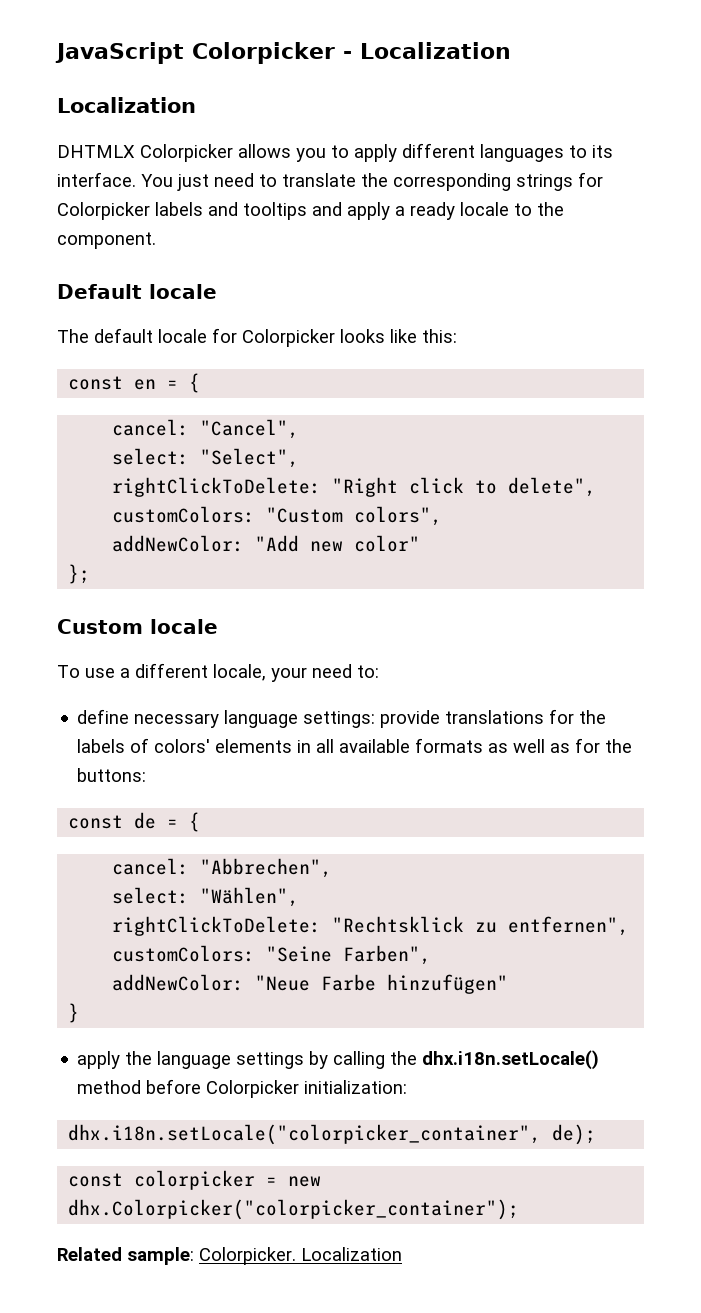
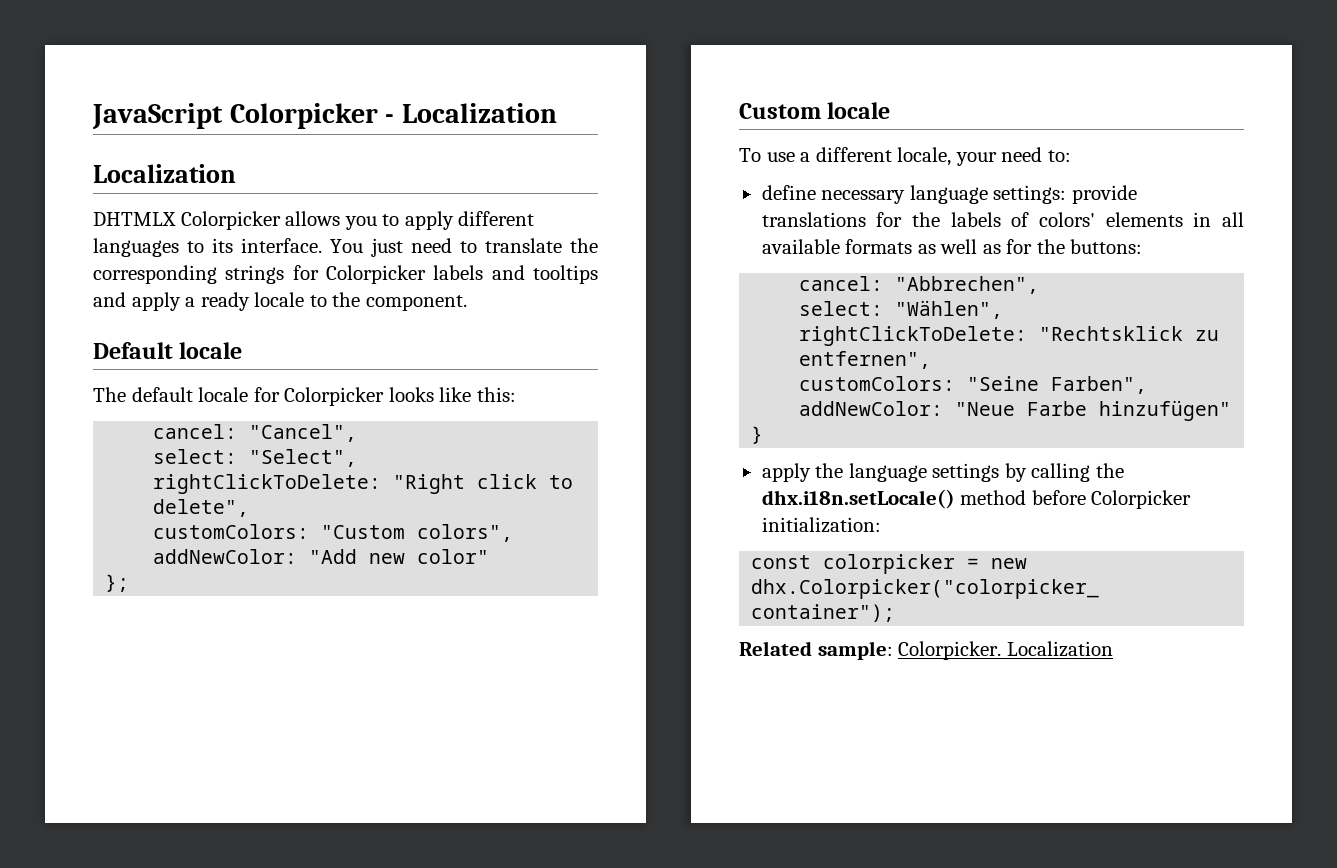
[68,373,201,393] // const en = { -> (516, 394) none
[68,812,201,832] // const de = { -> (1143, 246) none
[68,1124,597,1145] // dhx.i18n.setLocale("colorpicker_container", de); -> (881, 525) none

